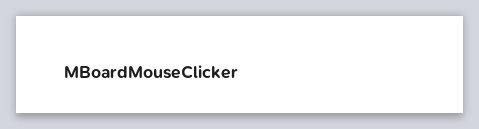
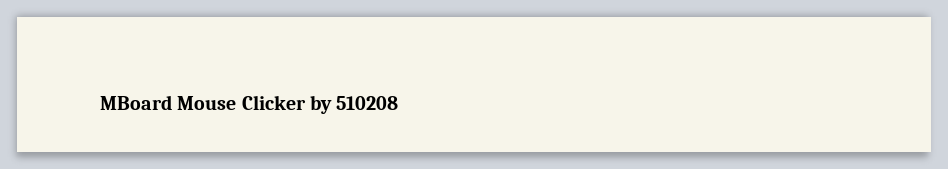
[64,65,238,79] MBoardMouseClicker -> [100,95,399,114] MBoard Mouse Clicker by 510208

